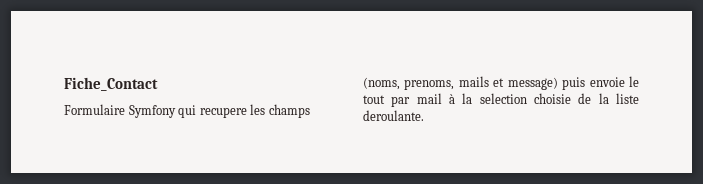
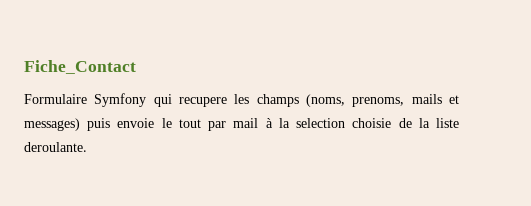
[507,77,558,90] message) -> [24,118,80,131] messages)

